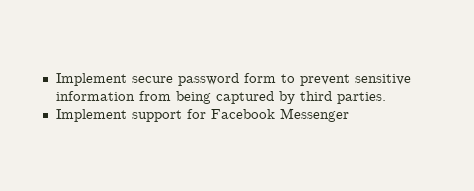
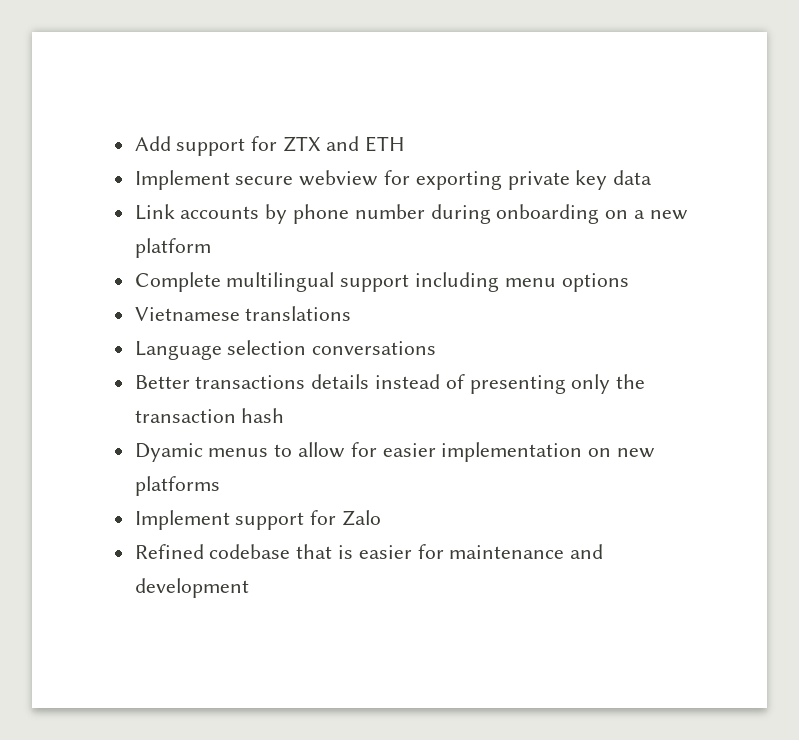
[55,73,411,86] [55,91,386,104] [55,108,349,122] Implement secure password form to prevent sensitive information from being captured by third parties. // Implement support for Facebook Messenger -> [134,136,405,156] [134,170,653,190] [134,204,688,224] [134,238,211,258] [134,272,629,292] [134,306,352,321] [134,340,437,360] [134,374,646,394] [134,408,285,423] [134,442,656,462] [134,476,220,496] [134,510,382,530] [134,544,604,559] [134,578,249,598] Add support for ZTX and ETH // Implement secure webview for exporting private key data // Link accounts by phone number during onboarding on a new platform // Complete multilingual support including menu options // Vietnamese translations // Language selection conversations // Better transactions details instead of presenting only the transaction hash // Dyamic menus to allow for easier implementation on new platforms // Implement support for Zalo // Refined codebase that is easier for maintenance and development

